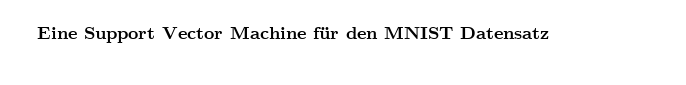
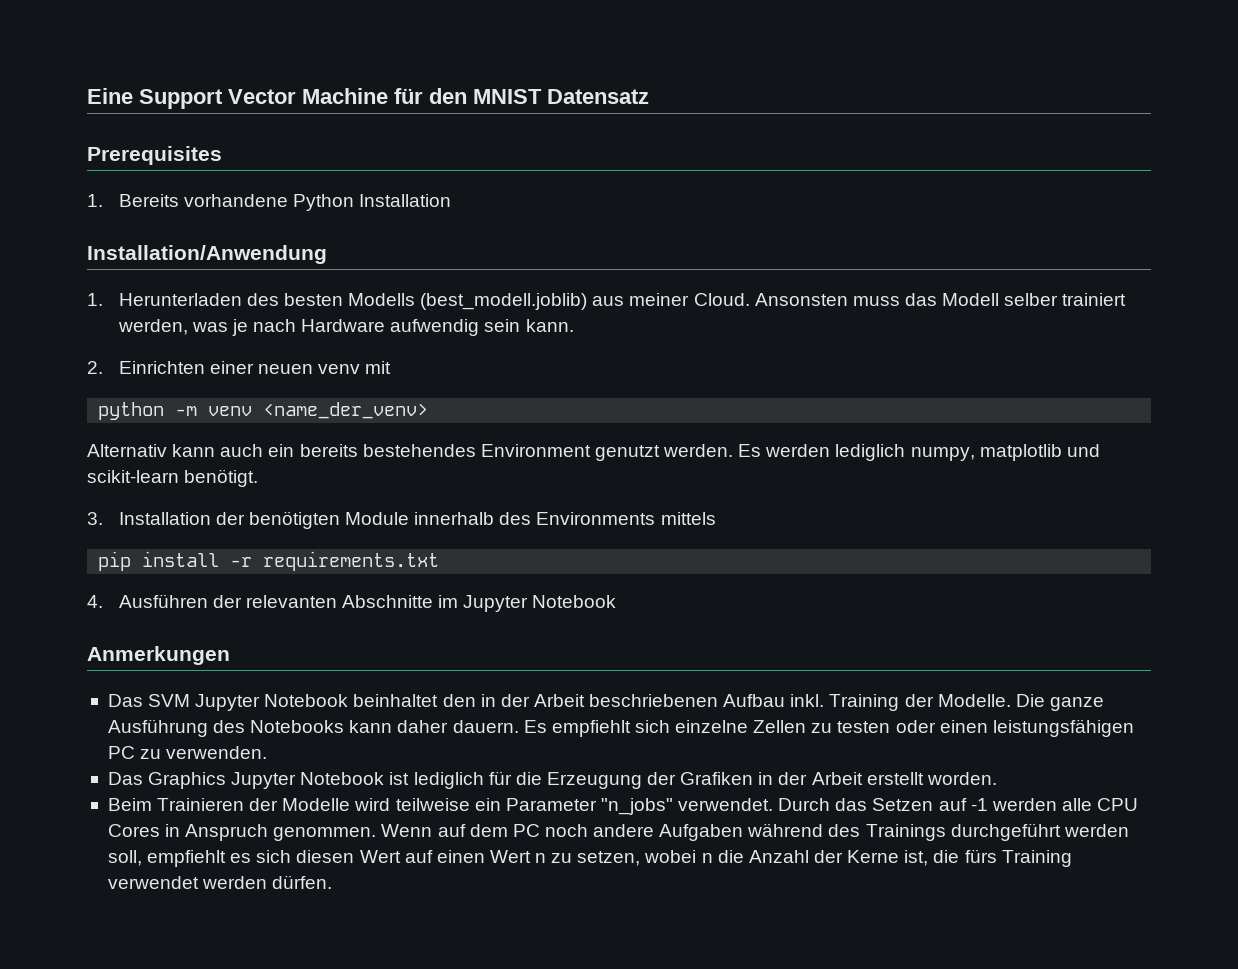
(549, 33) none -> [87,146,222,165] [87,194,452,211] [87,245,327,264] [87,293,1127,310] [117,319,574,336] [87,361,392,374] [98,402,429,420] [87,444,1100,461] [87,469,259,487] [87,511,716,529] [98,551,440,571] [87,594,617,612] [87,646,230,665] [107,694,1104,711] [107,719,1134,737] [107,746,268,759] [107,771,997,789] [107,798,1139,815] [107,823,1129,841] [107,849,1072,867] [107,875,333,889] // Prerequisites // 1. Bereits vorhandene Python Installation // Installation/Anwendung // 1. Herunterladen des besten Modells (best_modell.joblib) aus meiner Cloud. Ansonsten muss das Modell selber trainiert werden, was je nach Hardware aufwendig sein kann. // 2. Einrichten einer neuen venv mit // python -m venv <name_der_venv> // Alternativ kann auch ein bereits bestehendes Environment genutzt werden. Es werden lediglich numpy, matplotlib und scikit-learn benötigt. // 3. Installation der benötigten Module innerhalb des Environments mittels // pip install -r requirements.txt // 4. Ausführen der relevanten Abschnitte im Jupyter Notebook // Anmerkungen // Das SVM Jupyter Notebook beinhaltet den in der Arbeit beschriebenen Aufbau inkl. Training der Modelle. Die ganze Ausführung des Notebooks kann daher dauern. Es empfiehlt sich einzelne Zellen zu testen oder einen leistungsfähigen PC zu verwenden. // Das Graphics Jupyter Notebook ist lediglich für die Erzeugung der Grafiken in der Arbeit erstellt worden. // Beim Trainieren der Modelle wird teilweise ein Parameter "n_jobs" verwendet. Durch das Setzen auf -1 werden alle CPU Cores in Anspruch genommen. Wenn auf dem PC noch andere Aufgaben während des Trainings durchgeführt werden soll, empfiehlt es sich diesen Wert auf einen Wert n zu setzen, wobei n die Anzahl der Kerne ist, die fürs Training verwendet werden dürfen.

